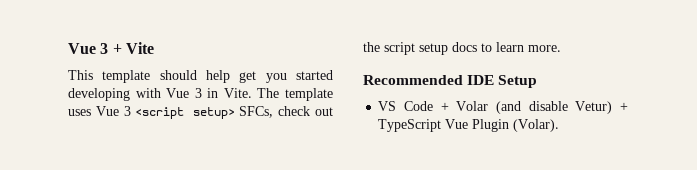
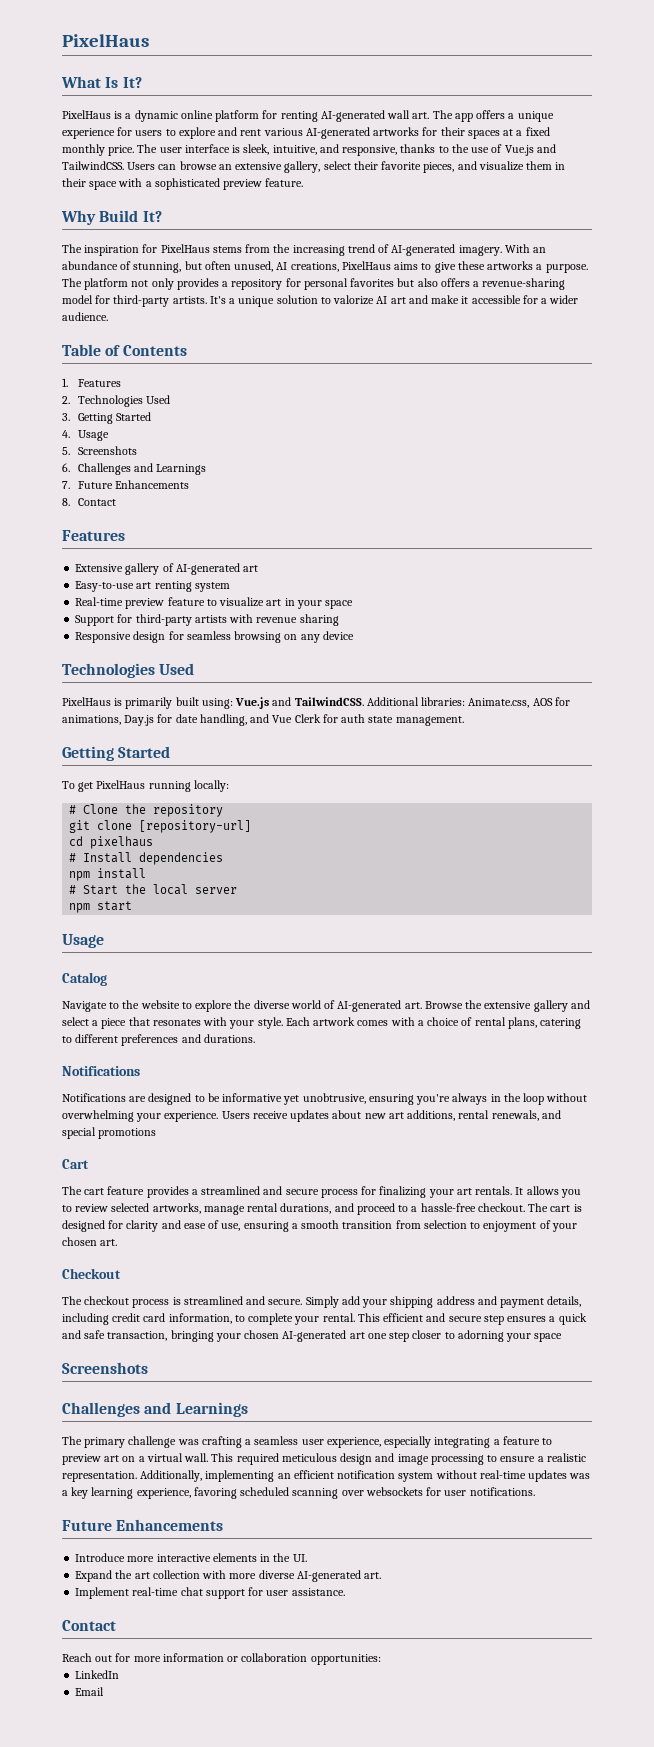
[68,42,154,54] [68,70,333,83] [68,88,334,101] [68,106,333,119] [363,42,561,55] [363,75,538,88] [378,101,628,114] [378,119,560,132] Vue 3 + Vite // This template should help get you started developing with Vue 3 in Vite. The template uses Vue 3 <script setup> SFCs, check out the script setup docs to learn more. // Recommended IDE Setup // VS Code + Volar (and disable Vetur) + TypeScript Vue Plugin (Volar). -> [62,34,149,47] [61,76,142,88] [62,110,554,122] [62,127,550,139] [62,144,556,156] [62,161,566,173] [62,178,304,190] [61,210,162,225] [62,244,547,256] [62,261,588,273] [62,278,566,290] [62,295,579,307] [62,312,108,321] [62,344,187,356] [62,378,121,387] [62,395,171,407] [62,412,152,424] [62,430,109,441] [62,446,137,455] [62,463,207,475] [62,480,190,489] [62,498,116,506] [62,530,125,541] [75,563,259,575] [75,581,230,592] [75,597,354,609] [75,614,339,626] [75,631,354,643] [62,663,195,678] [62,697,570,709] [62,714,464,726] [62,746,171,761] [62,780,229,792] [69,804,224,817] [69,820,252,833] [69,836,154,849] [69,852,224,865] [69,868,147,881] [69,884,238,895] [69,901,133,913] [62,934,104,948] [62,972,107,986] [62,1000,590,1012] [62,1017,582,1029] [62,1034,255,1046] [62,1066,140,1076] [62,1093,588,1105] [62,1110,561,1122] [62,1127,157,1139] [62,1159,89,1169] [62,1186,581,1198] [62,1203,582,1215] [62,1220,577,1232] [62,1237,118,1246] [62,1268,121,1279] [62,1296,582,1308] [62,1313,587,1325] [62,1330,563,1342] [62,1362,148,1374] [62,1402,248,1417] [62,1436,553,1448] [62,1453,586,1465] [62,1470,591,1482] [62,1487,535,1499] [62,1519,224,1531] [75,1553,307,1562] [75,1570,382,1582] [75,1587,345,1599] [62,1620,116,1631] [62,1653,381,1665] [75,1670,120,1679] [75,1687,105,1696] PixelHaus // What Is It? // PixelHaus is a dynamic online platform for renting AI-generated wall art. The app offers a unique experience for users to explore and rent various AI-generated artworks for their spaces at a fixed monthly price. The user interface is sleek, intuitive, and responsive, thanks to the use of Vue.js and TailwindCSS. Users can browse an extensive gallery, select their favorite pieces, and visualize them in their space with a sophisticated preview feature. // Why Build It? // The inspiration for PixelHaus stems from the increasing trend of AI-generated imagery. With an abundance of stunning, but often unused, AI creations, PixelHaus aims to give these artworks a purpose. The platform not only provides a repository for personal favorites but also offers a revenue-sharing model for third-party artists. It's a unique solution to valorize AI art and make it accessible for a wider audience. // Table of Contents // 1. Features // 2. Technologies Used // 3. Getting Started // 4. Usage // 5. Screenshots // 6. Challenges and Learnings // 7. Future Enhancements // 8. Contact // Features // Extensive gallery of AI-generated art // Easy-to-use art renting system // Real-time preview feature to visualize art in your space // Support for third-party artists with revenue sharing // Responsive design for seamless browsing on any device // Technologies Used // PixelHaus is primarily built using: Vue.js and TailwindCSS. Additional libraries: Animate.css, AOS for animations, Day.js for date handling, and Vue Clerk for auth state management. // Getting Started // To get PixelHaus running locally: // # Clone the repository // git clone [repository-url] // cd pixelhaus // # Install dependencies // npm install // # Start the local server // npm start // Usage // Catalog // Navigate to the website to explore the diverse world of AI-generated art. Browse the extensive gallery and select a piece that resonates with your style. Each artwork comes with a choice of rental plans, catering to different preferences and durations. // Notifications // Notifications are designed to be informative yet unobtrusive, ensuring you're always in the loop without overwhelming your experience. Users receive updates about new art additions, rental renewals, and special promotions // Cart // The cart feature provides a streamlined and secure process for finalizing your art rentals. It allows you to review selected artworks, manage rental durations, and proceed to a hassle-free checkout. The cart is designed for clarity and ease of use, ensuring a smooth transition from selection to enjoyment of your chosen art. // Checkout // The checkout process is streamlined and secure. Simply add your shipping address and payment details, including credit card information, to complete your rental. This efficient and secure step ensures a quick and safe transaction, bringing your chosen AI-generated art one step closer to adorning your space // Screenshots // Challenges and Learnings // The primary challenge was crafting a seamless user experience, especially integrating a feature to preview art on a virtual wall. This required meticulous design and image processing to ensure a realistic representation. Additionally, implementing an efficient notification system without real-time updates was a key learning experience, favoring scheduled scanning over websockets for user notifications. // Future Enhancements // Introduce more interactive elements in the UI. // Expand the art collection with more diverse AI-generated art. // Implement real-time chat support for user assistance. // Contact // Reach out for more information or collaboration opportunities: // LinkedIn // Email

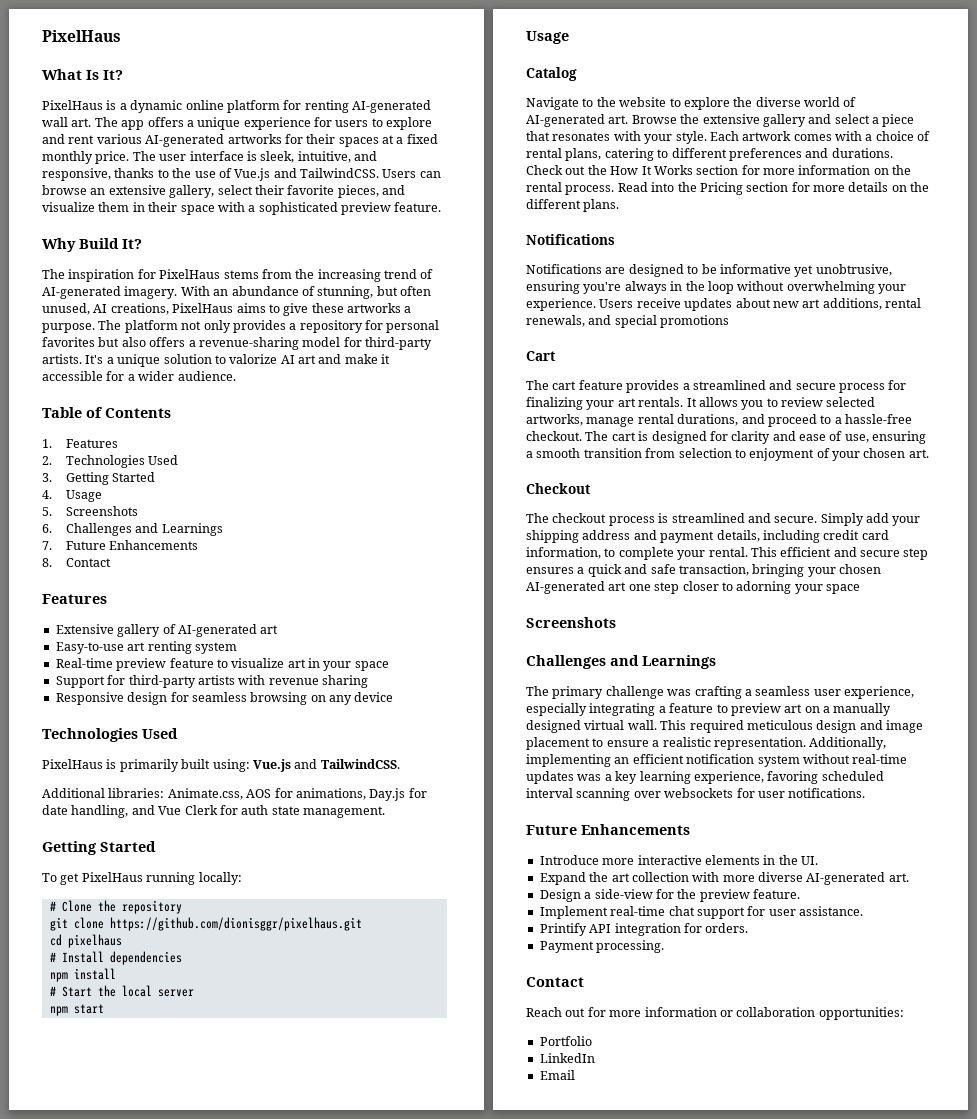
(364, 701) none -> (400, 764) //
[139,820,252,833] [repository-url] -> [109,917,362,931] https://github.com/dionisggr/pixelhaus.git
(255, 1038) none -> [526,165,912,175] [526,182,930,195] [526,199,620,212] Check out the How It Works section for more information on the rental process. Read into the Pricing section for more details on the different plans.
(145, 1459) none -> [833,703,892,716] [526,720,581,733] manually designed
[430,1454,484,1465] processing -> [526,737,590,750] placement
(290, 1491) none -> [526,788,573,798] interval
(382, 1575) none -> [539,889,800,902] // Design a side-view for the preview feature.
(345, 1592) none -> [539,923,749,936] [539,940,665,953] // Printify API integration for orders. // Payment processing.
(381, 1659) none -> [539,1036,592,1046] // Portfolio

